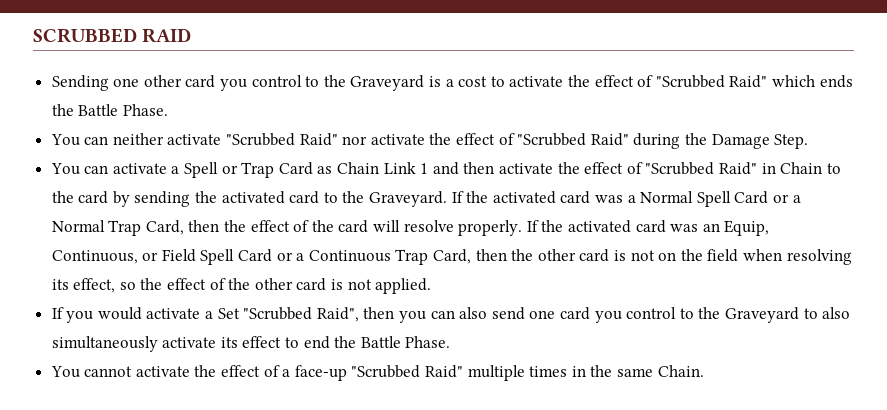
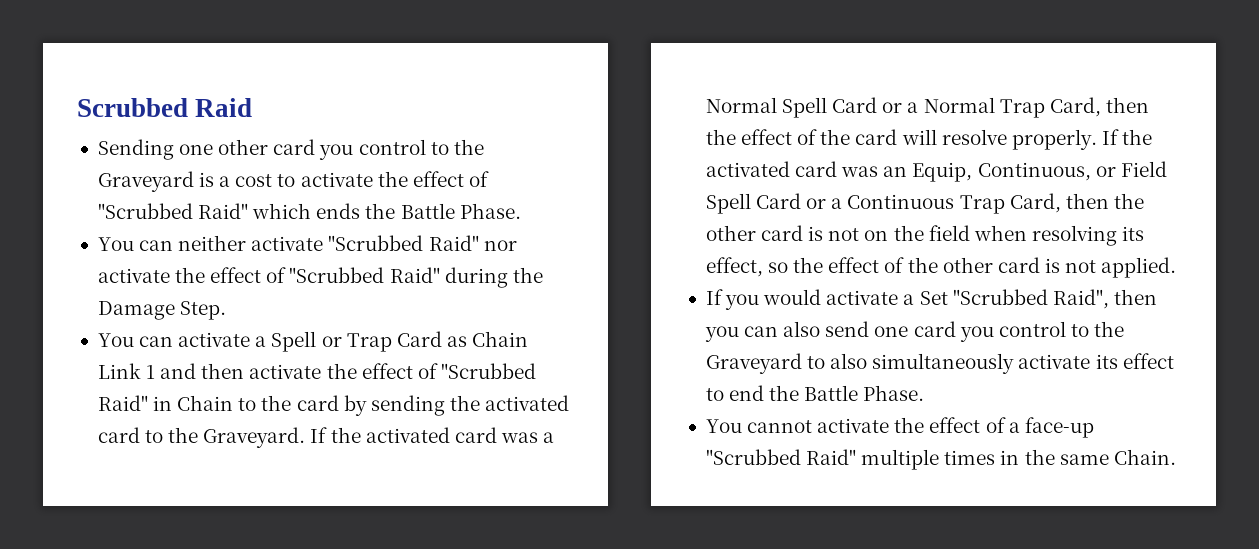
[33,28,192,43] SCRUBBED RAID -> [77,98,253,117] Scrubbed Raid

